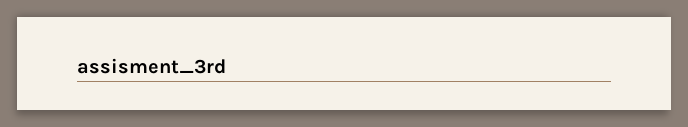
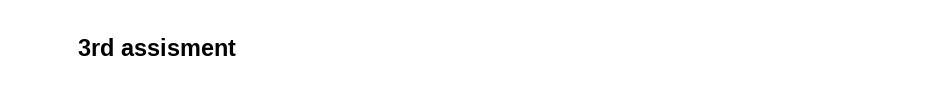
[77,58,226,74] assisment_3rd -> [78,38,236,56] 3rd assisment

